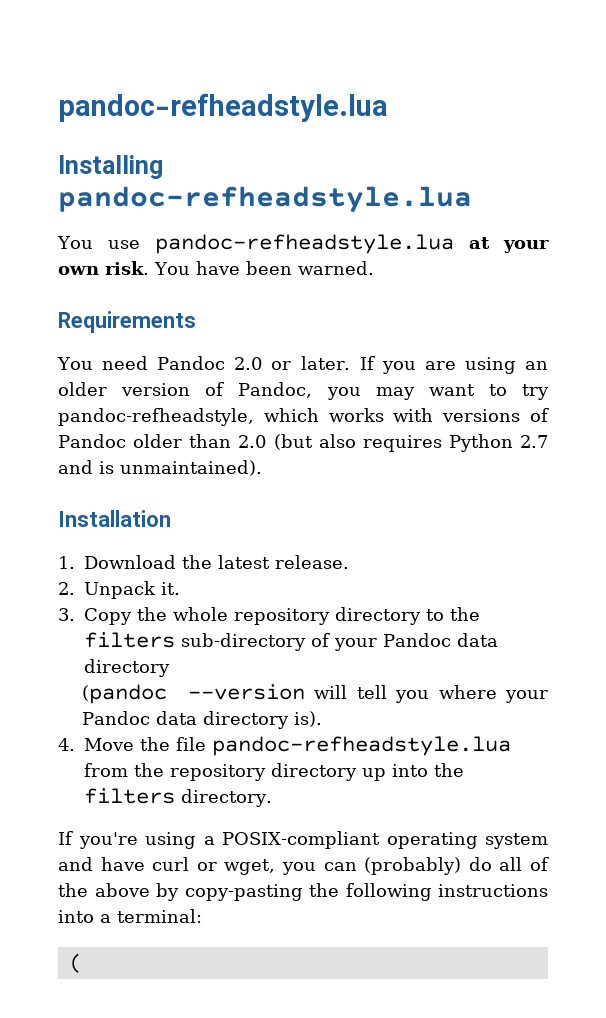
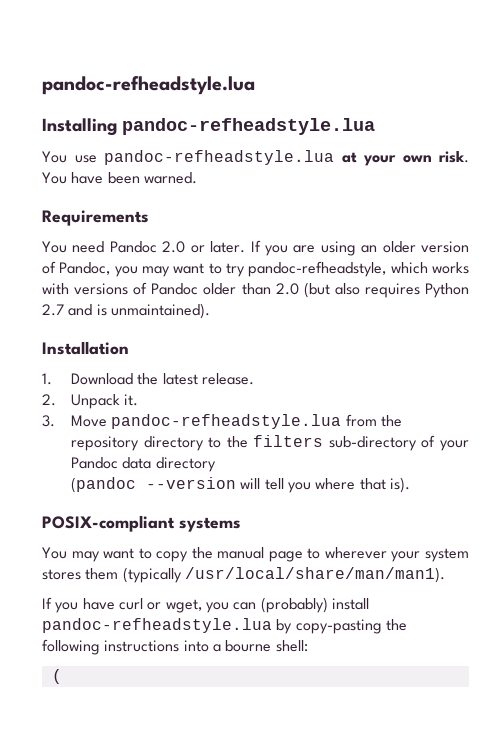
[84,607,228,625] Copy the whole -> [70,414,402,429] Move pandoc-refheadstyle.lua from the
[505,690,549,703] [82,711,323,729] [58,736,511,756] [84,763,464,781] [84,788,272,807] [58,831,548,849] [58,857,93,871] your Pandoc data directory is). // 4. Move the file pandoc-refheadstyle.lua from the repository directory up into the filters directory. // If you're using a POSIX-compliant operating system and -> [359,477,410,493] [42,515,241,532] [42,547,470,562] [42,567,445,583] [42,597,79,613] that is). // POSIX-compliant systems // You may want to copy the manual page to wherever your system stores them (typically /usr/local/share/man/man1). // If you
[468,857,550,871] [58,883,150,897] do all of the above -> [331,598,369,610] [42,618,272,633] install pandoc-refheadstyle.lua
[117,909,202,923] terminal: -> [225,640,308,652] bourne shell:

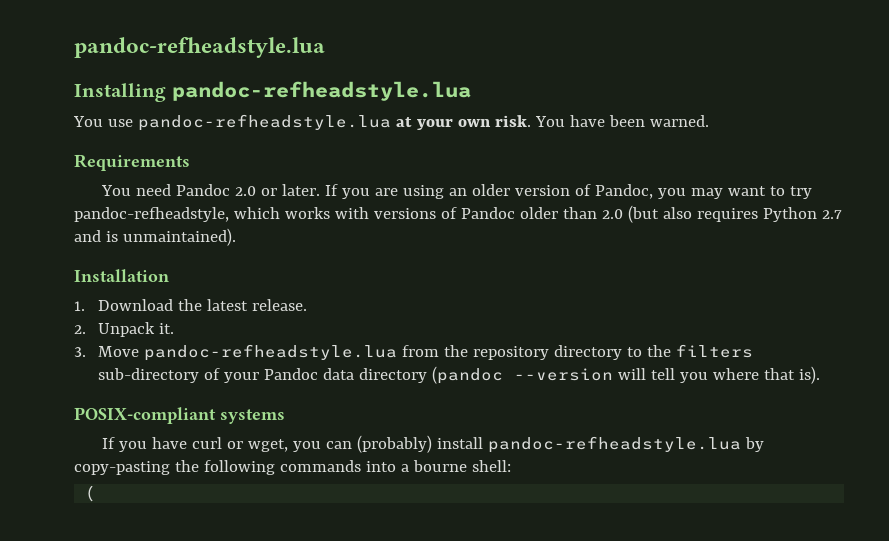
(216, 464) // -> (428, 375) none
[42,547,470,562] [42,567,445,583] // You may want to copy the manual page to wherever your system stores them (typically /usr/local/share/man/man1). -> (285, 416) none
[104,640,180,652] instructions -> [279,460,361,472] commands

